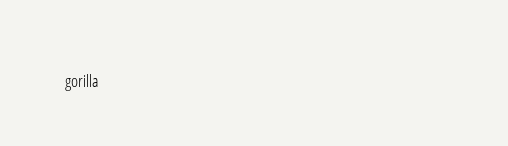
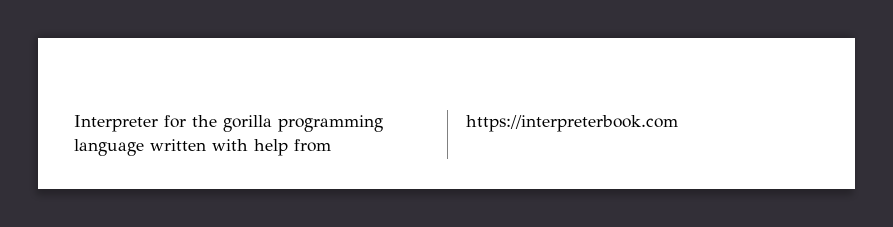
[65,74,99,91] gorilla -> [74,115,383,132] [74,139,331,156] [466,115,678,132] Interpreter for the gorilla programming language written with help from https://interpreterbook.com

